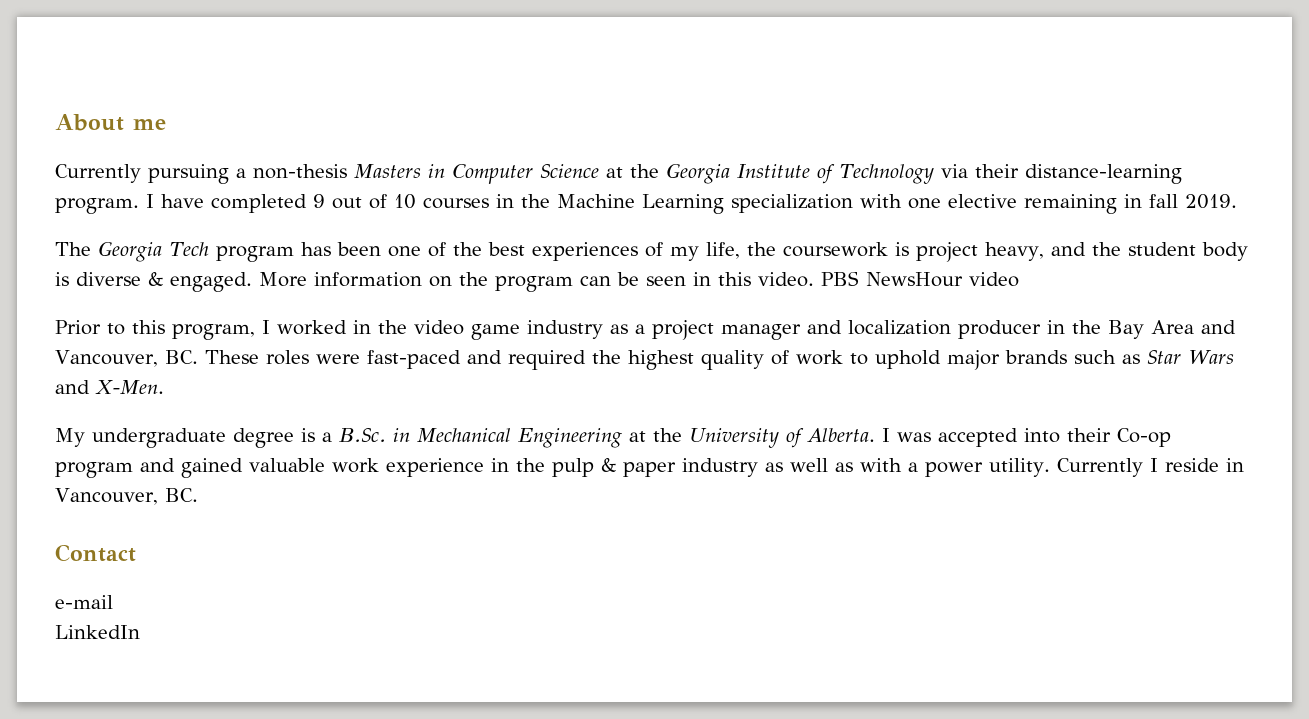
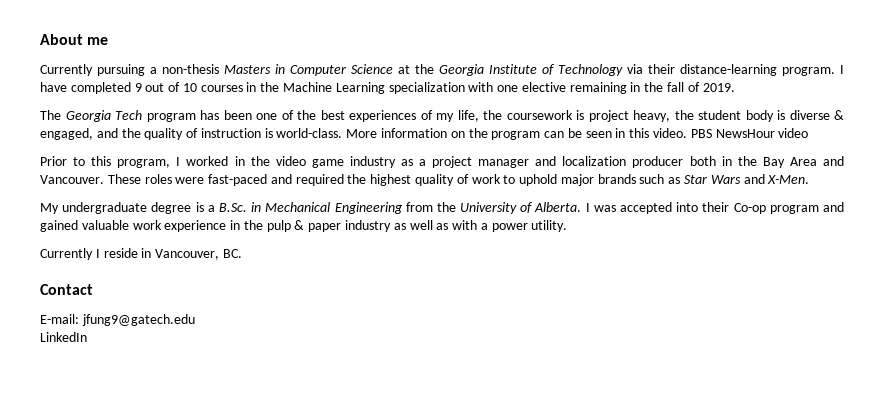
[1149,194,1178,208] fall -> [644,82,700,92] the fall of
[1050,242,1086,256] and -> (670, 116) none
[170,272,252,292] engaged. -> [40,128,343,140] engaged, and the quality of instruction is world-class.
(1041, 329) none -> [689,156,716,166] both
[55,350,198,367] Vancouver, BC. -> [40,175,104,184] Vancouver.
[628,431,646,442] at -> [405,202,433,212] from
(1050, 467) none -> (568, 226) //
[55,595,113,609] e-mail -> [40,314,195,326] E-mail: jfung9@gatech.edu

